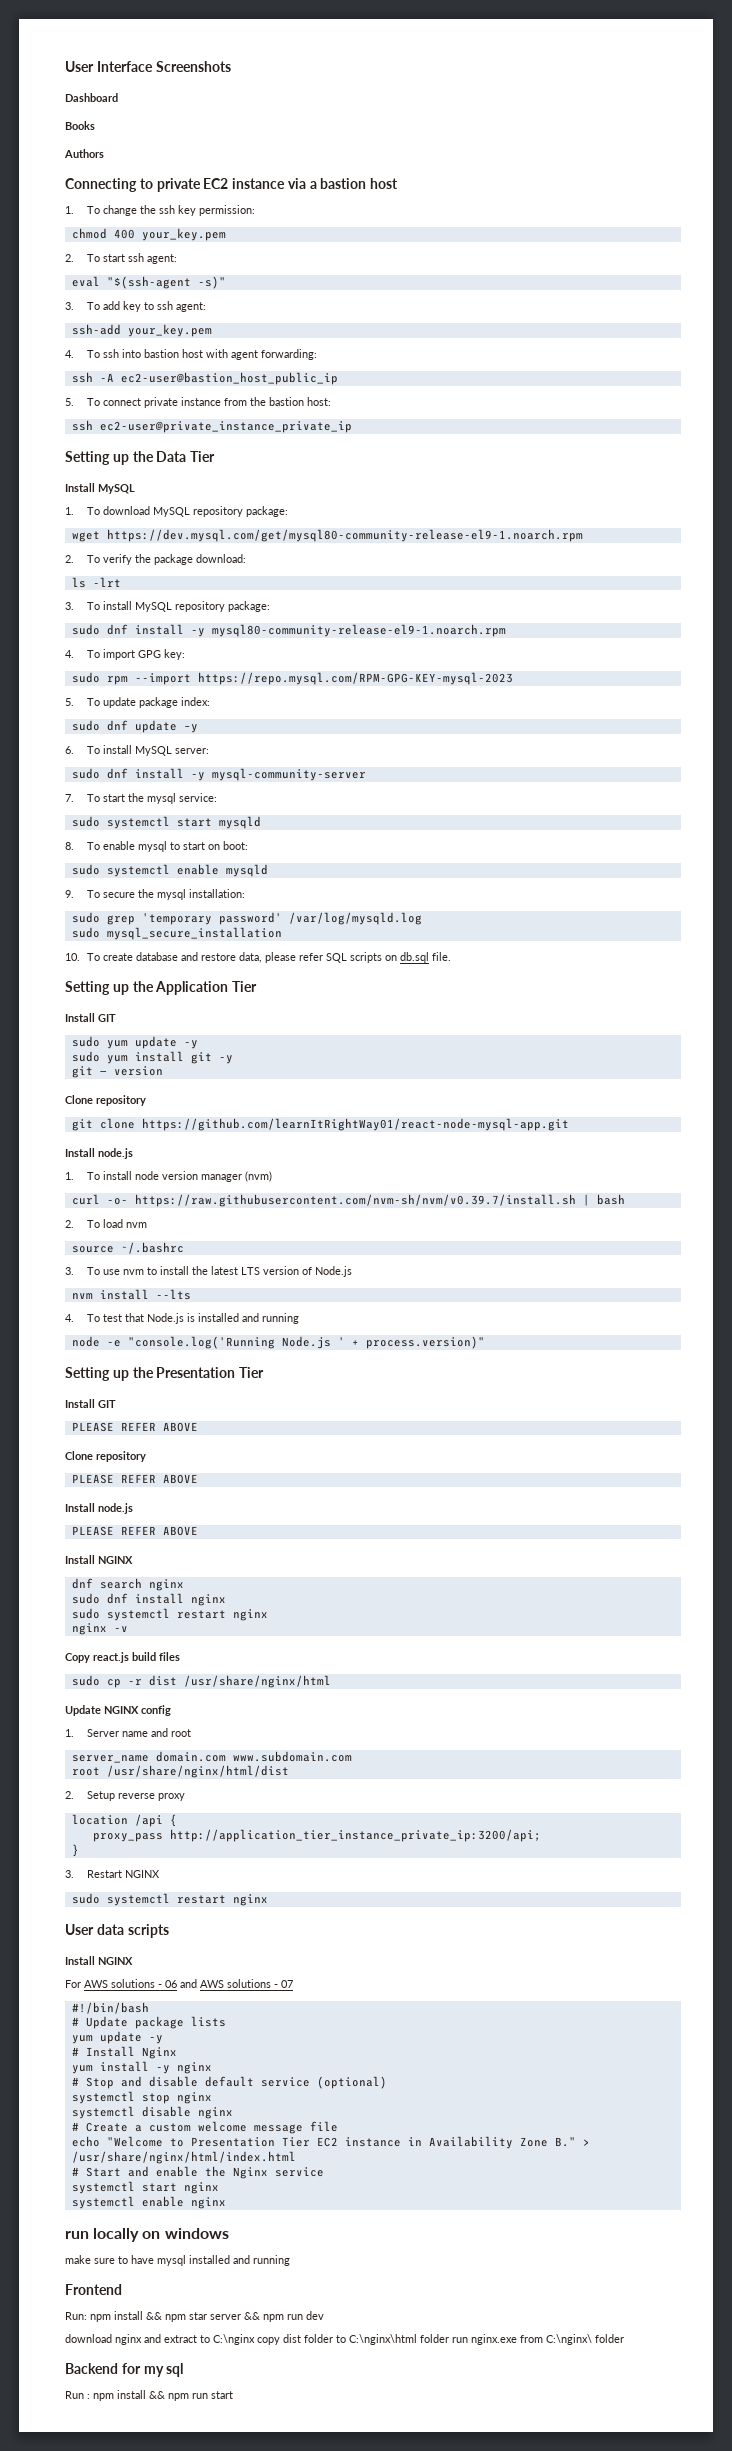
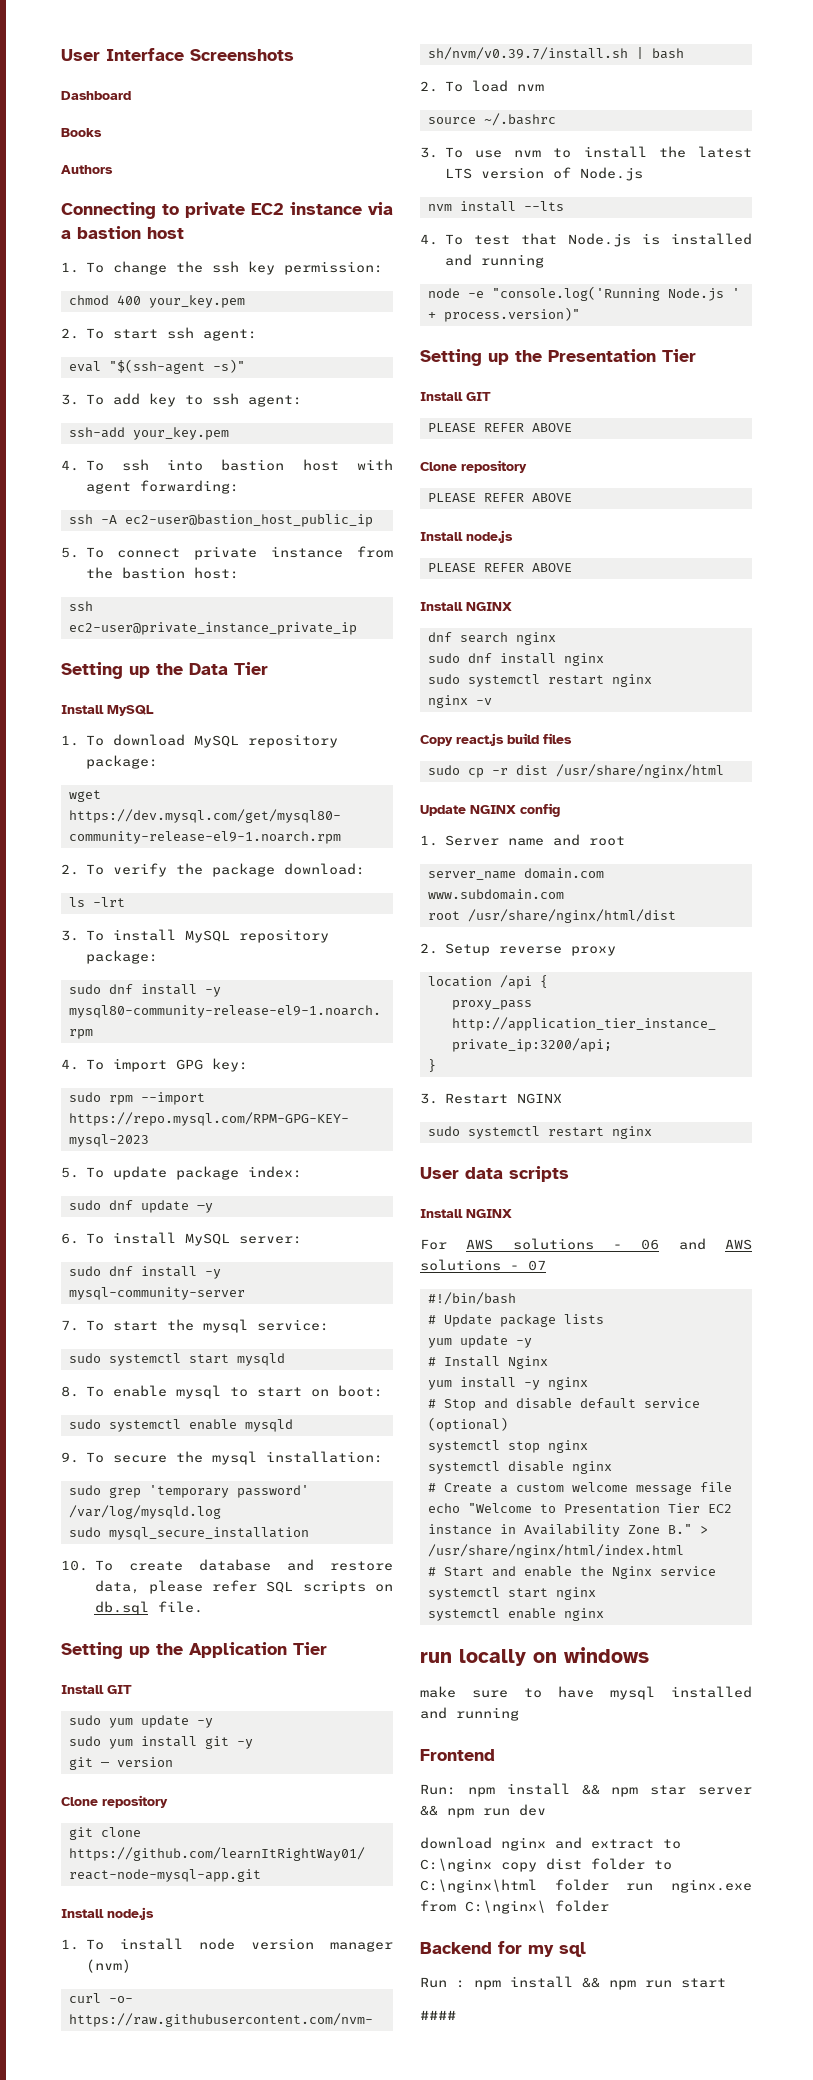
(233, 2395) none -> [420,2010,456,2020] // ####

